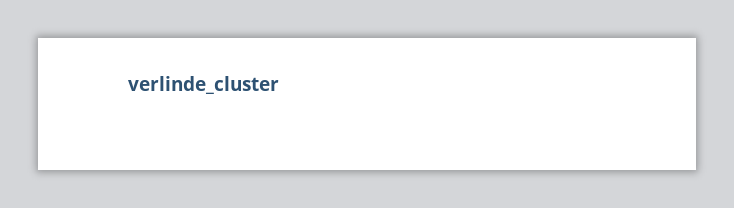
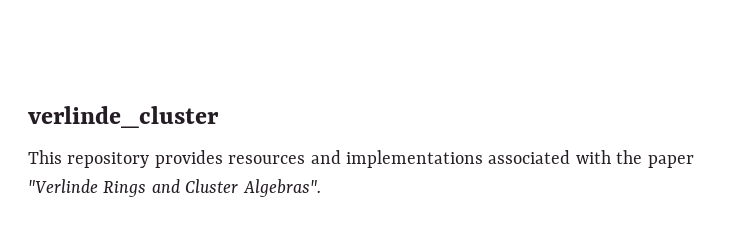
(279, 85) none -> [28,150,694,168] [28,179,321,197] // This repository provides resources and implementations associated with the paper "Verlinde Rings and Cluster Algebras".

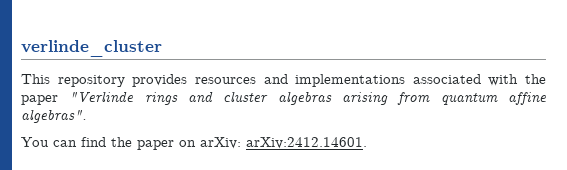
[103,179,321,197] Rings and Cluster Algebras". -> [144,91,547,105] [21,109,87,123] [21,137,367,150] rings and cluster algebras arising from quantum affine algebras". // You can find the paper on arXiv: arXiv:2412.14601.

